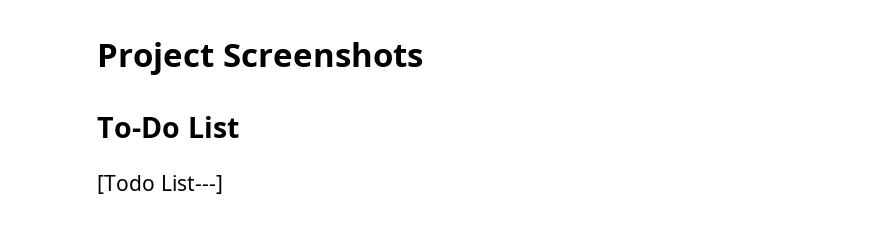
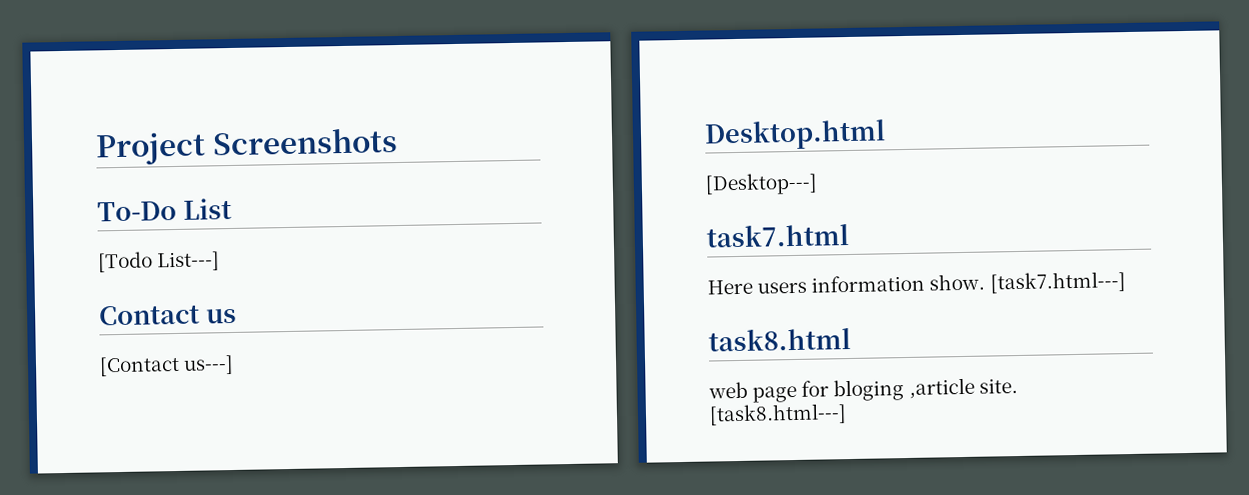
(223, 184) none -> [98,304,237,326] [99,354,235,377] [704,119,886,151] [705,172,818,196] [706,224,849,248] [707,271,1126,295] [708,327,851,352] [708,377,1018,403] [709,403,847,426] // Contact us // [Contact us---] // Desktop.html // [Desktop---] // task7.html // Here users information show. [task7.html---] // task8.html // web page for bloging ,article site. [task8.html---]

